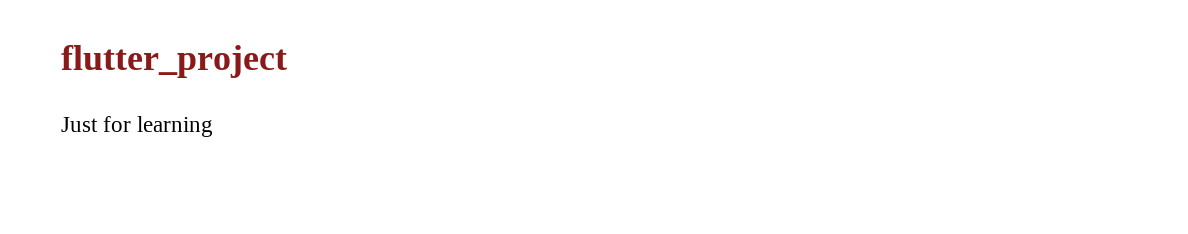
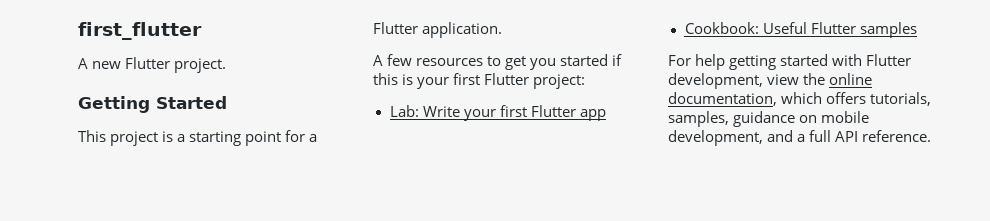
[61,45,287,78] [61,116,214,137] flutter_project // Just for learning -> [78,22,202,40] [78,57,227,73] [78,96,227,113] [78,130,318,146] [373,22,503,38] [373,54,623,70] [373,73,586,89] [389,105,606,121] [684,22,917,38] [668,54,912,70] [668,73,873,89] [668,92,932,106] [668,111,870,127] [668,130,932,146] first_flutter // A new Flutter project. // Getting Started // This project is a starting point for a Flutter application. // A few resources to get you started if this is your first Flutter project: // Lab: Write your first Flutter app // Cookbook: Useful Flutter samples // For help getting started with Flutter development, view the online documentation, which offers tutorials, samples, guidance on mobile development, and a full API reference.

